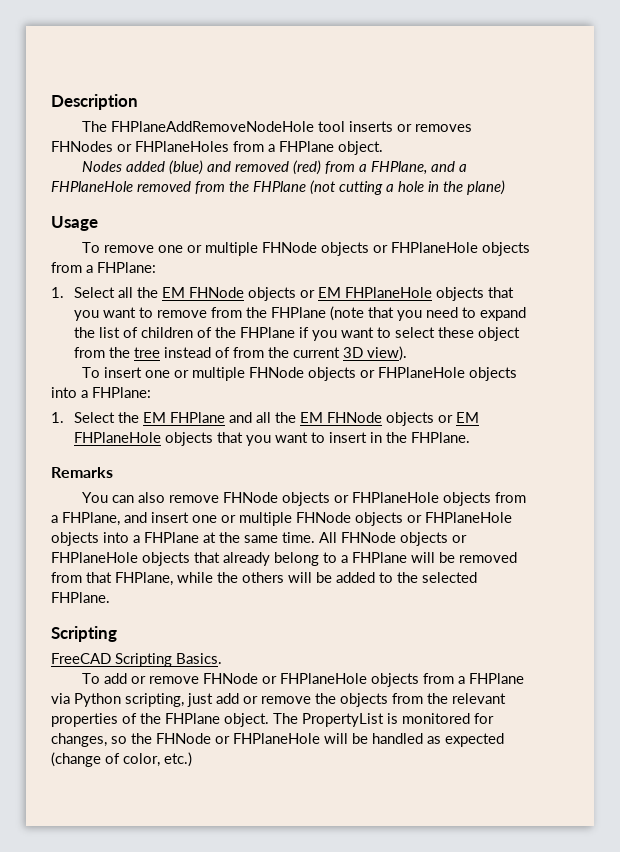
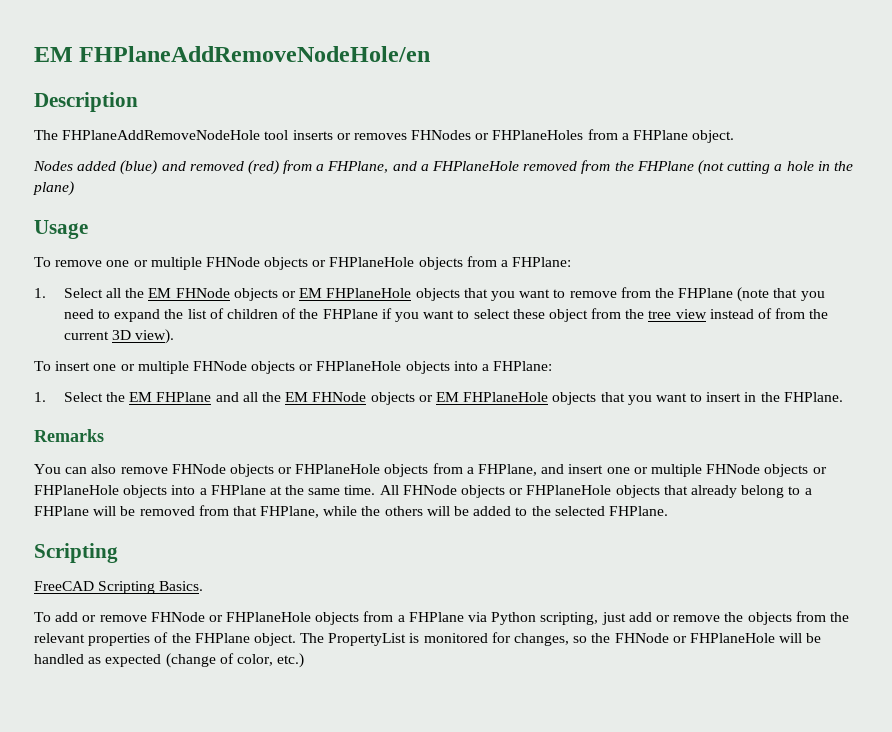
(51, 102) none -> [34,46,431,62] EM FHPlaneAddRemoveNodeHole/en //
(160, 352) none -> [675,309,707,319] view

